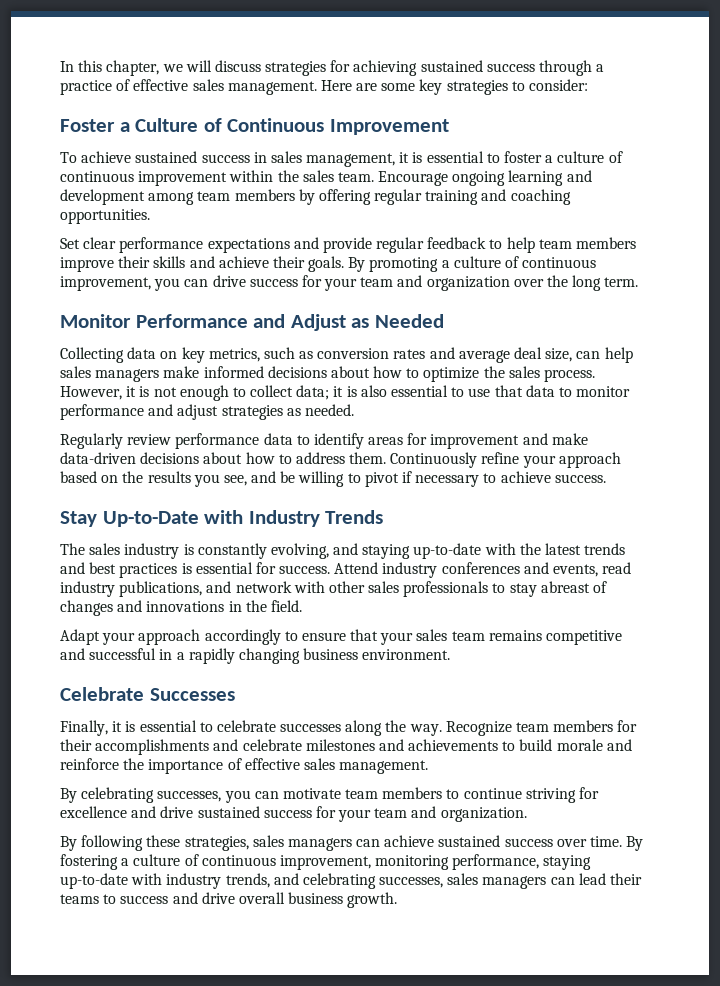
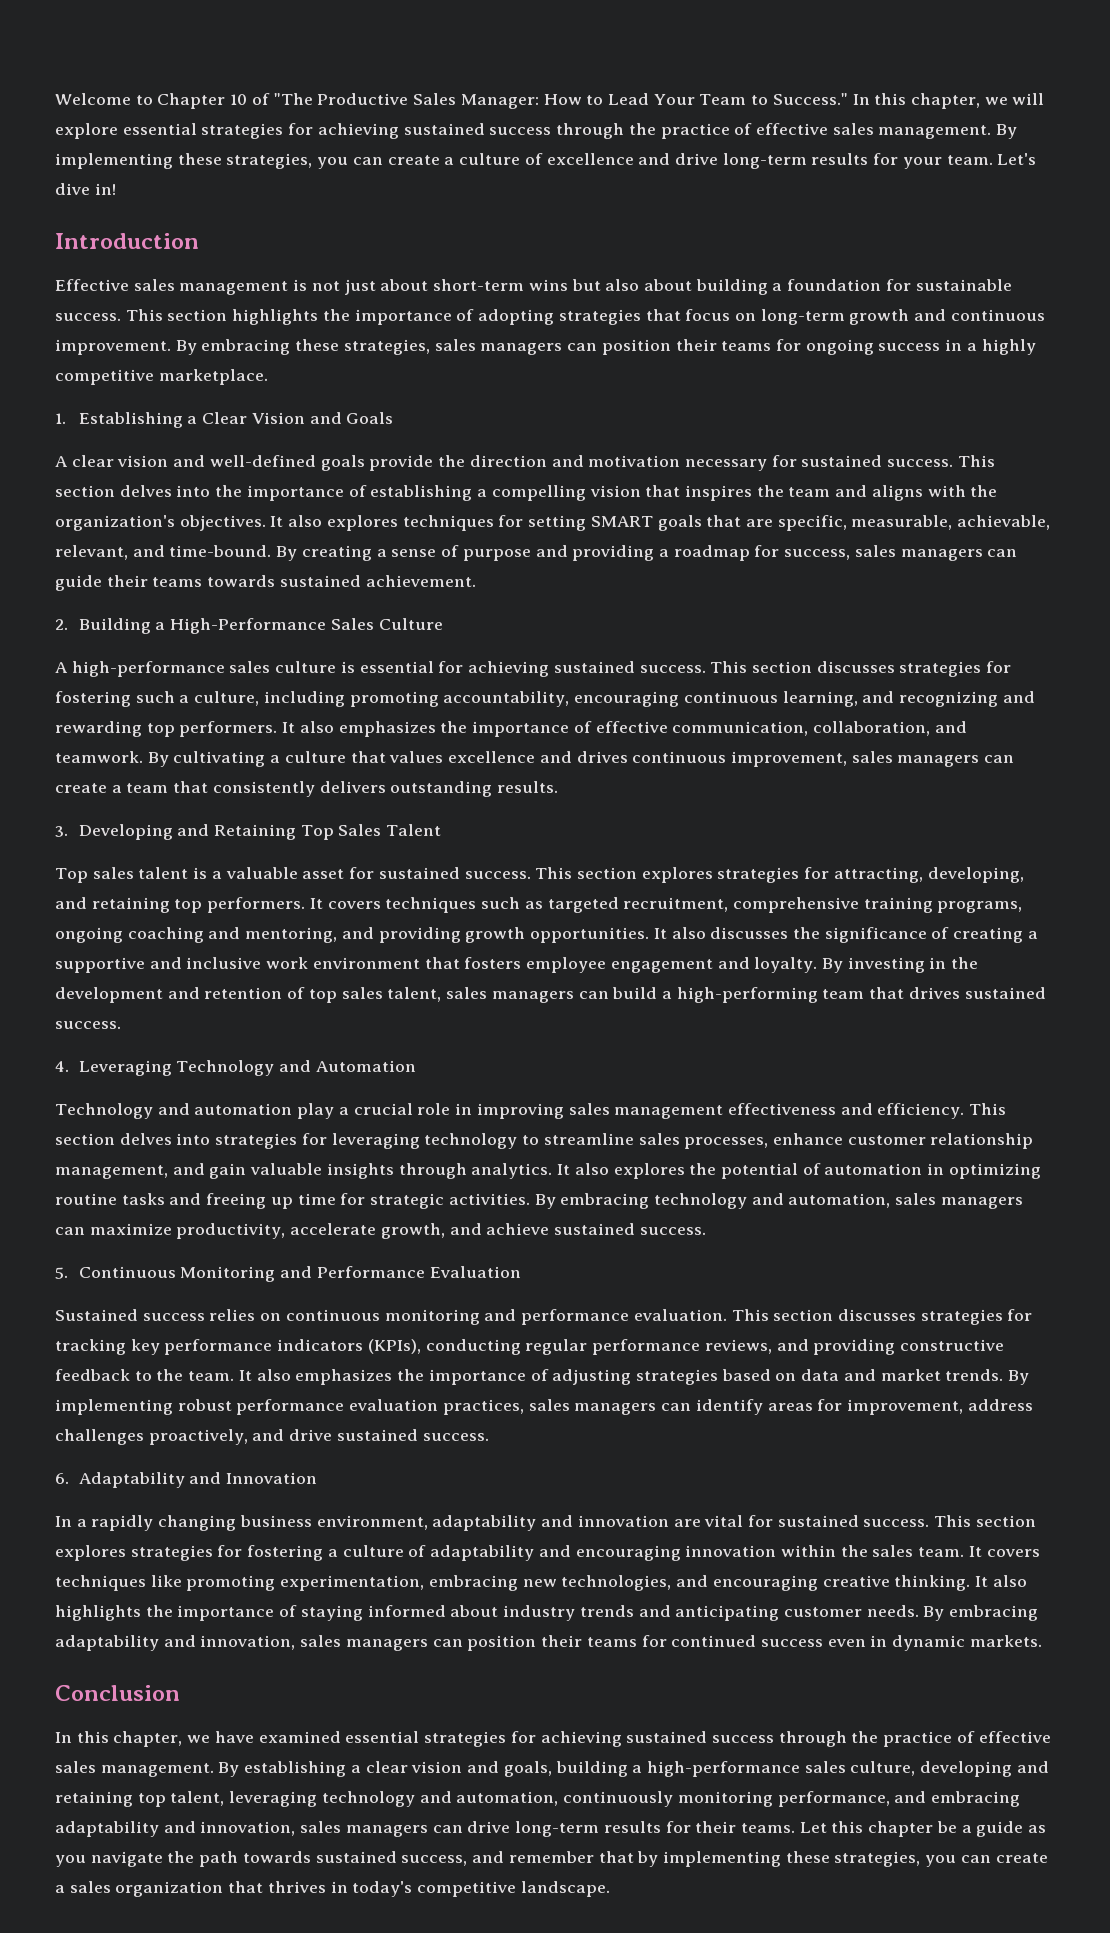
(60, 66) none -> [55,93,848,109] Welcome to Chapter 10 of "The Productive Sales Manager: How to Lead Your Team to Success."
[214,60,605,76] [60,79,589,95] [60,118,449,135] [60,151,623,167] [60,170,592,186] [60,189,571,205] [60,209,150,224] [60,237,637,253] [60,256,597,272] [60,275,639,291] [60,314,444,331] [60,347,633,363] [60,366,596,382] [60,385,631,401] [60,404,354,420] [60,433,588,449] [60,452,621,468] [60,471,606,487] [60,510,384,527] [60,543,626,559] [60,562,632,578] [60,581,608,597] [60,600,302,616] [60,629,623,645] [60,648,451,664] [60,687,235,701] [60,720,638,736] [60,739,632,755] [60,758,429,774] [60,787,600,803] [60,806,527,822] [60,835,144,851] discuss strategies for achieving sustained success through a practice of effective sales management. Here are some key strategies to consider: // Foster a Culture of Continuous Improvement // To achieve sustained success in sales management, it is essential to foster a culture of continuous improvement within the sales team. Encourage ongoing learning and development among team members by offering regular training and coaching opportunities. // Set clear performance expectations and provide regular feedback to help team members improve their skills and achieve their goals. By promoting a culture of continuous improvement, you can drive success for your team and organization over the long term. // Monitor Performance and Adjust as Needed // Collecting data on key metrics, such as conversion rates and average deal size, can help sales managers make informed decisions about how to optimize the sales process. However, it is not enough to collect data; it is also essential to use that data to monitor performance and adjust strategies as needed. // Regularly review performance data to identify areas for improvement and make data-driven decisions about how to address them. Continuously refine your approach based on the results you see, and be willing to pivot if necessary to achieve success. // Stay Up-to-Date with Industry Trends // The sales industry is constantly evolving, and staying up-to-date with the latest trends and best practices is essential for success. Attend industry conferences and events, read industry publications, and network with other sales professionals to stay abreast of changes and innovations in the field. // Adapt your approach accordingly to ensure that your sales team remains competitive and successful in a rapidly changing business environment. // Celebrate Successes // Finally, it is essential to celebrate successes along the way. Recognize team members for their accomplishments and celebrate milestones and achievements to build morale and reinforce the importance of effective sales management. // By celebrating successes, you can motivate team members to continue striving for excellence and drive sustained success for your team and organization. // By following -> [55,123,1018,139] [55,153,1037,169] [55,183,116,195] [55,233,199,249] [55,279,1012,295] [55,309,1045,325] [55,339,291,355] explore essential strategies for achieving sustained success through the practice of effective sales management. By implementing these strategies, you can create a culture of excellence and drive long-term results for your team. Let's dive in! // Introduction // Effective sales management is not just about short-term wins but also about building a foundation for sustainable success. This section highlights the importance of adopting strategies that focus on long-term growth and continuous improvement. By embracing
[384,835,644,851] [60,854,592,870] [60,873,643,889] [60,892,398,908] achieve sustained success over time. By fostering a culture of continuous improvement, monitoring performance, staying up-to-date with industry trends, and celebrating successes, sales managers can lead their teams to success and drive overall business growth. -> [601,339,1036,355] [55,369,268,385] [55,412,394,428] [55,455,995,471] [55,485,998,501] [55,515,1051,531] [55,545,1018,561] [55,575,476,591] [55,618,443,634] [55,661,1012,677] [55,691,1035,707] [55,721,967,737] [55,751,1015,767] [55,781,559,797] [55,824,442,840] [55,867,1024,883] [55,897,1023,913] [55,927,1038,943] [55,957,979,973] [55,987,1046,1003] [55,1021,121,1029] [55,1060,416,1076] [55,1103,1007,1119] [55,1133,1034,1149] [55,1163,1041,1179] [55,1193,1023,1209] [55,1223,706,1239] [55,1266,521,1282] [55,1309,1033,1325] [55,1339,1004,1355] [55,1369,1030,1385] [55,1399,1033,1415] [55,1429,489,1445] [55,1472,318,1488] [55,1515,1036,1531] [55,1545,1040,1561] [55,1575,1027,1591] [55,1605,1039,1621] [55,1635,1042,1651] [55,1685,180,1701] [55,1731,1051,1747] [55,1761,1049,1777] [55,1791,1020,1807] [55,1821,1047,1837] [55,1851,1048,1867] [55,1881,610,1897] position their teams for ongoing success in a highly competitive marketplace. // 1. Establishing a Clear Vision and Goals // A clear vision and well-defined goals provide the direction and motivation necessary for sustained success. This section delves into the importance of establishing a compelling vision that inspires the team and aligns with the organization's objectives. It also explores techniques for setting SMART goals that are specific, measurable, achievable, relevant, and time-bound. By creating a sense of purpose and providing a roadmap for success, sales managers can guide their teams towards sustained achievement. // 2. Building a High-Performance Sales Culture // A high-performance sales culture is essential for achieving sustained success. This section discusses strategies for fostering such a culture, including promoting accountability, encouraging continuous learning, and recognizing and rewarding top performers. It also emphasizes the importance of effective communication, collaboration, and teamwork. By cultivating a culture that values excellence and drives continuous improvement, sales managers can create a team that consistently delivers outstanding results. // 3. Developing and Retaining Top Sales Talent // Top sales talent is a valuable asset for sustained success. This section explores strategies for attracting, developing, and retaining top performers. It covers techniques such as targeted recruitment, comprehensive training programs, ongoing coaching and mentoring, and providing growth opportunities. It also discusses the significance of creating a supportive and inclusive work environment that fosters employee engagement and loyalty. By investing in the development and retention of top sales talent, sales managers can build a high-performing team that drives sustained success. // 4. Leveraging Technology and Automation // Technology and automation play a crucial role in improving sales management effectiveness and efficiency. This section delves into strategies for leveraging technology to streamline sales processes, enhance customer relationship management, and gain valuable insights through analytics. It also explores the potential of automation in optimizing routine tasks and freeing up time for strategic activities. By embracing technology and automation, sales managers can maximize productivity, accelerate growth, and achieve sustained success. // 5. Continuous Monitoring and Performance Evaluation // Sustained success relies on continuous monitoring and performance evaluation. This section discusses strategies for tracking key performance indicators (KPIs), conducting regular performance reviews, and providing constructive feedback to the team. It also emphasizes the importance of adjusting strategies based on data and market trends. By implementing robust performance evaluation practices, sales managers can identify areas for improvement, address challenges proactively, and drive sustained success. // 6. Adaptability and Innovation // In a rapidly changing business environment, adaptability and innovation are vital for sustained success. This section explores strategies for fostering a culture of adaptability and encouraging innovation within the sales team. It covers techniques like promoting experimentation, embracing new technologies, and encouraging creative thinking. It also highlights the importance of staying informed about industry trends and anticipating customer needs. By embracing adaptability and innovation, sales managers can position their teams for continued success even in dynamic markets. // Conclusion // In this chapter, we have examined essential strategies for achieving sustained success through the practice of effective sales management. By establishing a clear vision and goals, building a high-performance sales culture, developing and retaining top talent, leveraging technology and automation, continuously monitoring performance, and embracing adaptability and innovation, sales managers can drive long-term results for their teams. Let this chapter be a guide as you navigate the path towards sustained success, and remember that by implementing these strategies, you can create a sales organization that thrives in today's competitive landscape.

